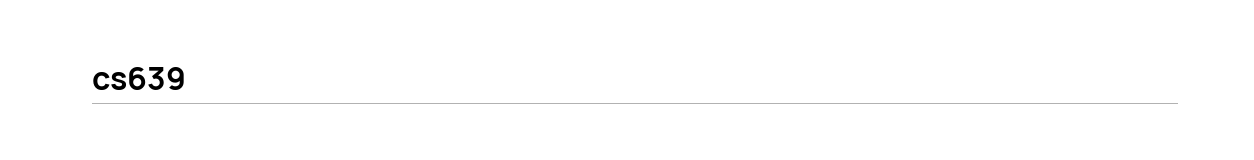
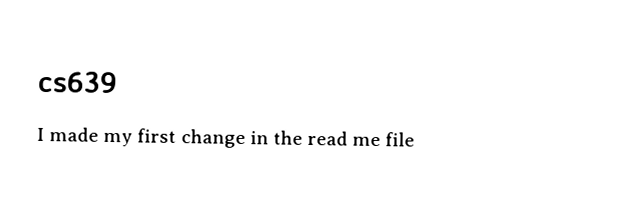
(186, 78) none -> [37,127,416,149] // I made my first change in the read me file

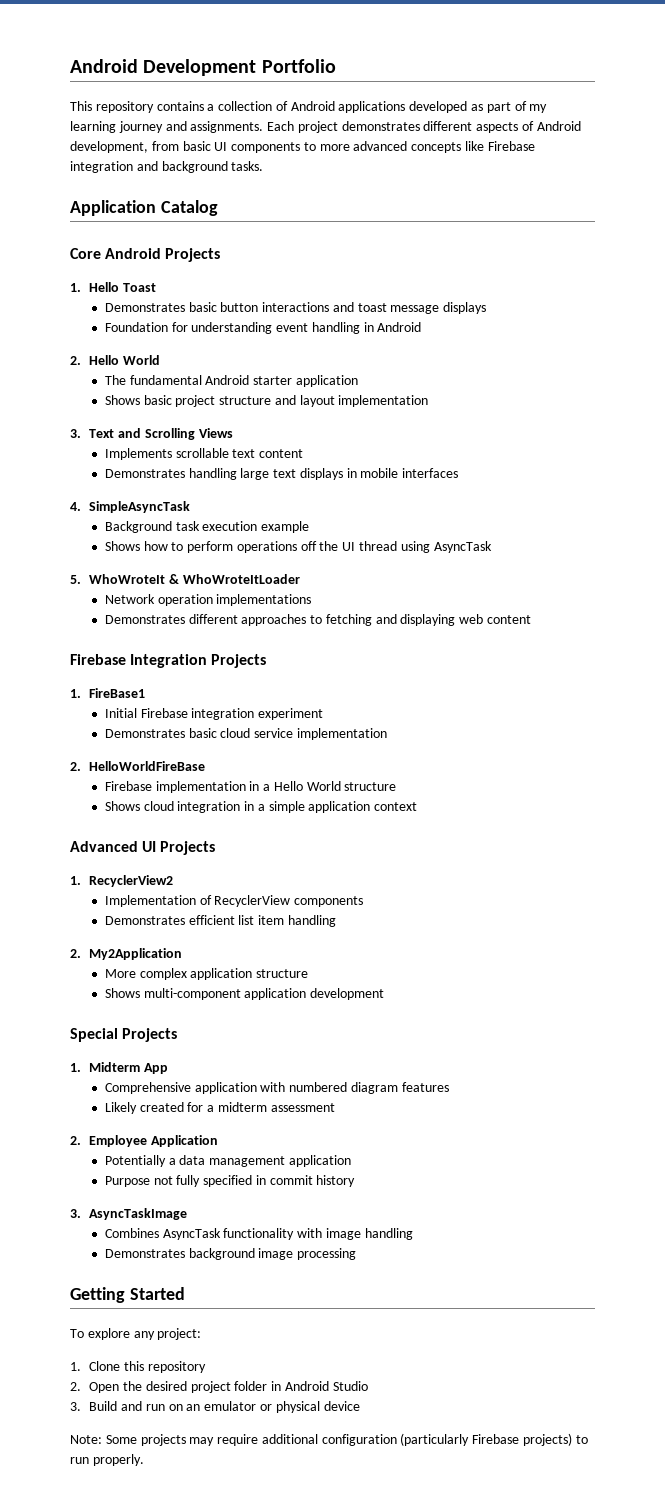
[38,70,118,94] [37,127,416,149] cs639 // I made my first change in the read me file -> [70,59,336,76] [70,101,548,113] [70,121,581,133] [70,141,535,153] [70,161,264,173] [70,200,218,216] [70,248,221,262] [70,282,157,292] [104,302,487,314] [104,322,422,334] [70,355,161,365] [104,375,358,387] [104,395,429,407] [70,428,233,440] [104,448,304,460] [104,468,459,480] [70,501,191,513] [104,521,310,533] [104,541,492,553] [70,574,300,584] [104,594,312,606] [104,614,531,626] [70,654,267,668] [70,688,146,698] [104,708,324,720] [104,728,387,740] [70,761,206,771] [104,781,397,793] [104,801,418,813] [70,841,216,855] [70,875,174,887] [104,895,364,907] [104,915,336,927] [70,948,183,960] [104,968,309,980] [104,988,385,1000] [70,1028,178,1042] [70,1062,169,1074] [104,1082,449,1094] [104,1102,335,1114] [70,1135,219,1147] [104,1155,351,1167] [104,1175,356,1187] [70,1208,188,1220] [104,1228,413,1240] [104,1248,357,1260] [70,1287,185,1303] [70,1328,202,1340] [70,1361,206,1373] [70,1381,368,1393] [70,1401,360,1413] [70,1433,588,1446] [70,1454,144,1466] Android Development Portfolio // This repository contains a collection of Android applications developed as part of my learning journey and assignments. Each project demonstrates different aspects of Android development, from basic UI components to more advanced concepts like Firebase integration and background tasks. // Application Catalog // Core Android Projects // 1. Hello Toast // Demonstrates basic button interactions and toast message displays // Foundation for understanding event handling in Android // 2. Hello World // The fundamental Android starter application // Shows basic project structure and layout implementation // 3. Text and Scrolling Views // Implements scrollable text content // Demonstrates handling large text displays in mobile interfaces // 4. SimpleAsyncTask // Background task execution example // Shows how to perform operations off the UI thread using AsyncTask // 5. WhoWroteIt & WhoWroteItLoader // Network operation implementations // Demonstrates different approaches to fetching and displaying web content // Firebase Integration Projects // 1. FireBase1 // Initial Firebase integration experiment // Demonstrates basic cloud service implementation // 2. HelloWorldFireBase // Firebase implementation in a Hello World structure // Shows cloud integration in a simple application context // Advanced UI Projects // 1. RecyclerView2 // Implementation of RecyclerView components // Demonstrates efficient list item handling // 2. My2Application // More complex application structure // Shows multi-component application development // Special Projects // 1. Midterm App // Comprehensive application with numbered diagram features // Likely created for a midterm assessment // 2. Employee Application // Potentially a data management application // Purpose not fully specified in commit history // 3. AsyncTaskImage // Combines AsyncTask functionality with image handling // Demonstrates background image processing // Getting Started // To explore any project: // 1. Clone this repository // 2. Open the desired project folder in Android Studio // 3. Build and run on an emulator or physical device // Note: Some projects may require additional configuration (particularly Firebase projects) to run properly.

